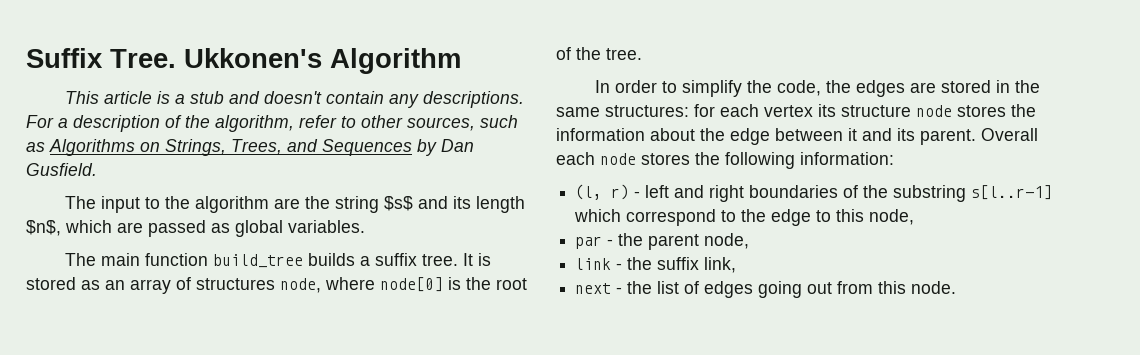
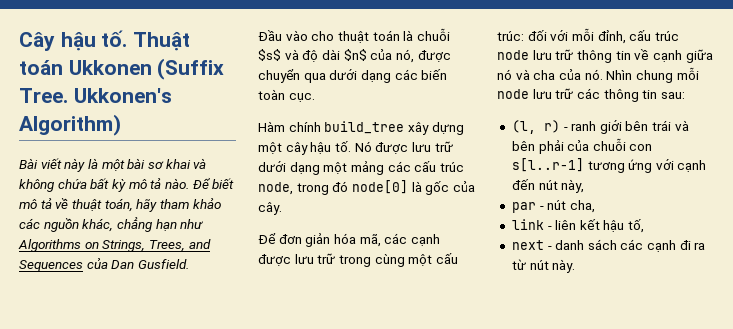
[26,48,461,74] [64,91,524,108] [26,115,518,132] [26,142,45,152] Suffix Tree. Ukkonen's Algorithm // This article is a stub and doesn't contain any descriptions. For a description of the algorithm, refer to other sources, such as -> [19,30,191,51] [19,58,225,80] [19,88,172,103] [19,114,121,136] [19,158,207,172] [19,177,235,192] [19,198,221,212] [19,217,204,232] Cây hậu tố. Thuật toán Ukkonen (Suffix Tree. Ukkonen's Algorithm) // Bài viết này là một bài sơ khai và không chứa bất kỳ mô tả nào. Để biết mô tả về thuật toán, hãy tham khảo các nguồn khác, chẳng hạn như
[417,139,437,156] by -> [86,258,108,269] của
[64,196,525,213] [26,220,365,237] [64,253,491,268] [26,277,527,294] [556,47,642,60] [594,80,1040,97] [556,104,1036,117] [556,128,1038,145] [556,152,894,169] [575,184,1053,202] [574,209,915,226] The input to the algorithm are the string $s$ and its length $n$, which are passed as global variables. // The main function build_tree builds a suffix tree. It is stored as an array of structures node, where node[0] is the root of the tree. // In order to simplify the code, the edges are stored in the same structures: for each vertex its structure node stores the information about the edge between it and its parent. Overall each node stores the following information: // (l, r) - left and right boundaries of the substring s[l..r-1] which correspond to the edge to this node, -> [258,28,450,43] [258,49,451,63] [258,68,448,83] [258,89,315,102] [258,121,464,135] [258,141,454,155] [258,161,464,175] [258,180,475,195] [258,202,282,215] [258,232,440,247] [258,253,458,267] [497,28,679,44] [497,49,713,63] [497,67,699,83] [497,88,685,102] [511,120,689,134] [511,138,653,154] [511,158,707,173] [511,179,585,193] Đầu vào cho thuật toán là chuỗi $s$ và độ dài $n$ của nó, được chuyển qua dưới dạng các biến toàn cục. // Hàm chính build_tree xây dựng một cây hậu tố. Nó được lưu trữ dưới dạng một mảng các cấu trúc node, trong đó node[0] là gốc của cây. // Để đơn giản hóa mã, các cạnh được lưu trữ trong cùng một cấu trúc: đối với mỗi đỉnh, cấu trúc node lưu trữ thông tin về cạnh giữa nó và cha của nó. Nhìn chung mỗi node lưu trữ các thông tin sau: // (l, r) - ranh giới bên trái và bên phải của chuỗi con s[l..r-1] tương ứng với cạnh đến nút này,
[618,233,750,250] the parent node, -> [547,200,595,213] nút cha,
[627,257,737,273] [575,281,957,298] the suffix link, // next - the list of edges going out from this node. -> [555,219,645,233] [511,239,706,252] [511,259,576,273] liên kết hậu tố, // next - danh sách các cạnh đi ra từ nút này.

